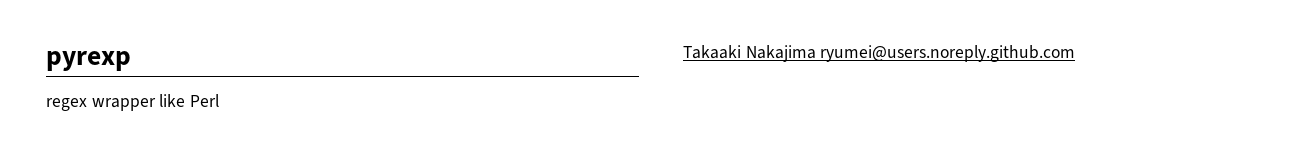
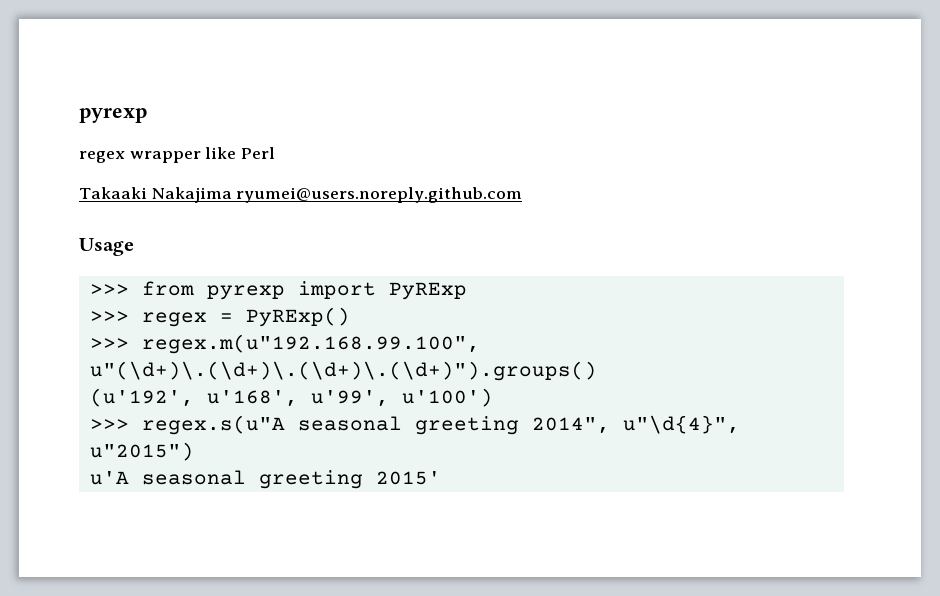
(1076, 53) none -> [79,238,134,256] [89,281,467,300] [89,307,350,327] [89,334,480,354] [89,361,597,381] [89,388,493,407] [89,415,740,435] [89,442,194,461] [89,470,441,489] // Usage // >>> from pyrexp import PyRExp // >>> regex = PyRExp() // >>> regex.m(u"192.168.99.100", u"(\d+)\.(\d+)\.(\d+)\.(\d+)").groups() // (u'192', u'168', u'99', u'100') // >>> regex.s(u"A seasonal greeting 2014", u"\d{4}", u"2015") // u'A seasonal greeting 2015'

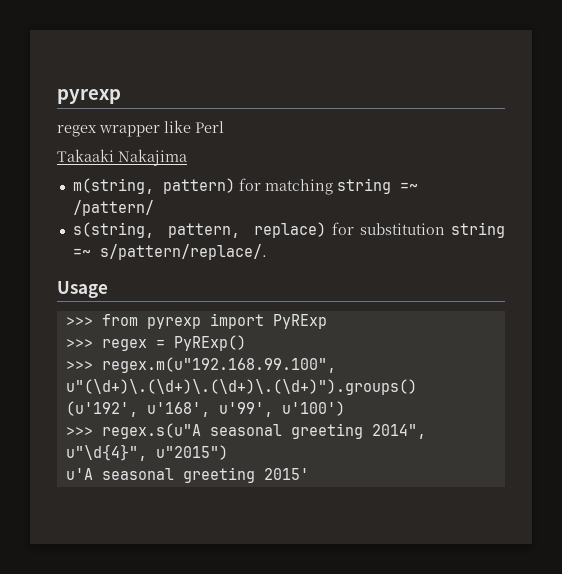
[236,187,523,203] ryumei@users.noreply.github.com -> [72,178,418,195] [72,200,154,216] [72,222,505,238] [72,244,267,260] // m(string, pattern) for matching string =~ /pattern/ // s(string, pattern, replace) for substitution string =~ s/pattern/replace/.

